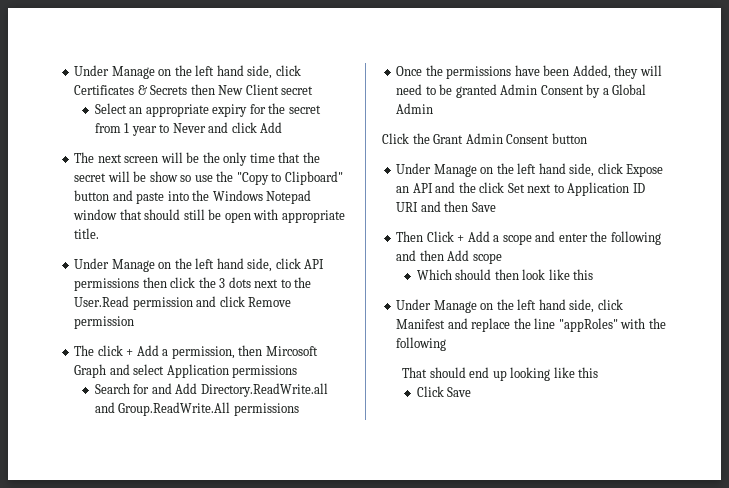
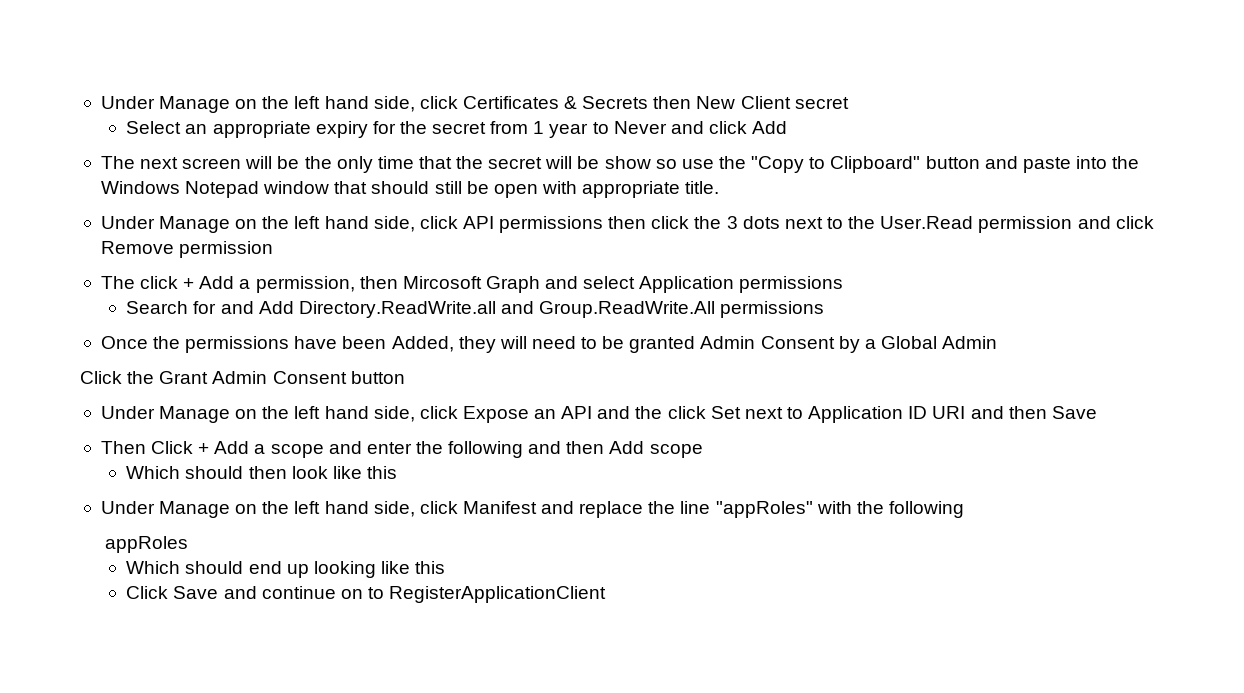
[402,367,428,378] That -> [105,536,189,553] [126,561,181,574] appRoles // Which
(472, 392) none -> [223,586,607,603] and continue on to RegisterApplicationClient

